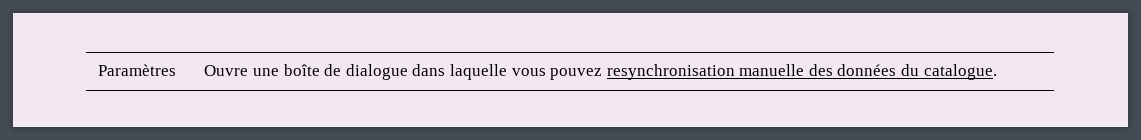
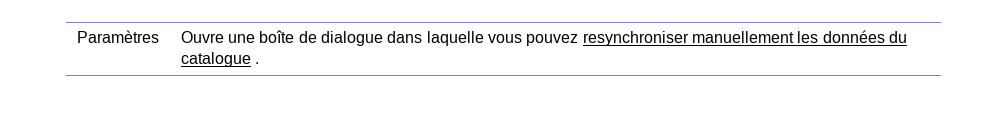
[606,64,997,80] resynchronisation manuelle des données du catalogue. -> [582,30,907,46] [180,52,260,67] resynchroniser manuellement les données du catalogue .

